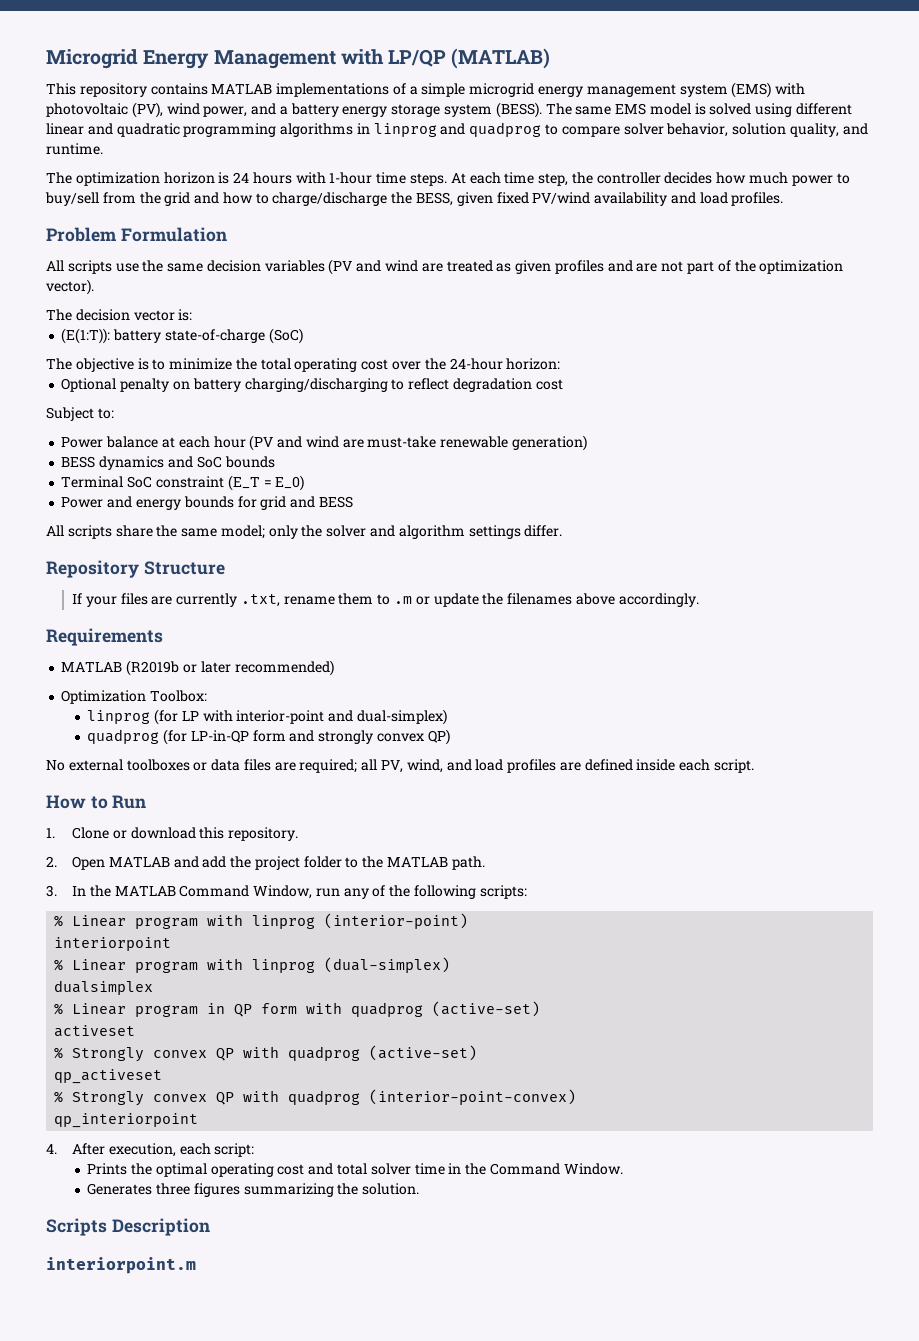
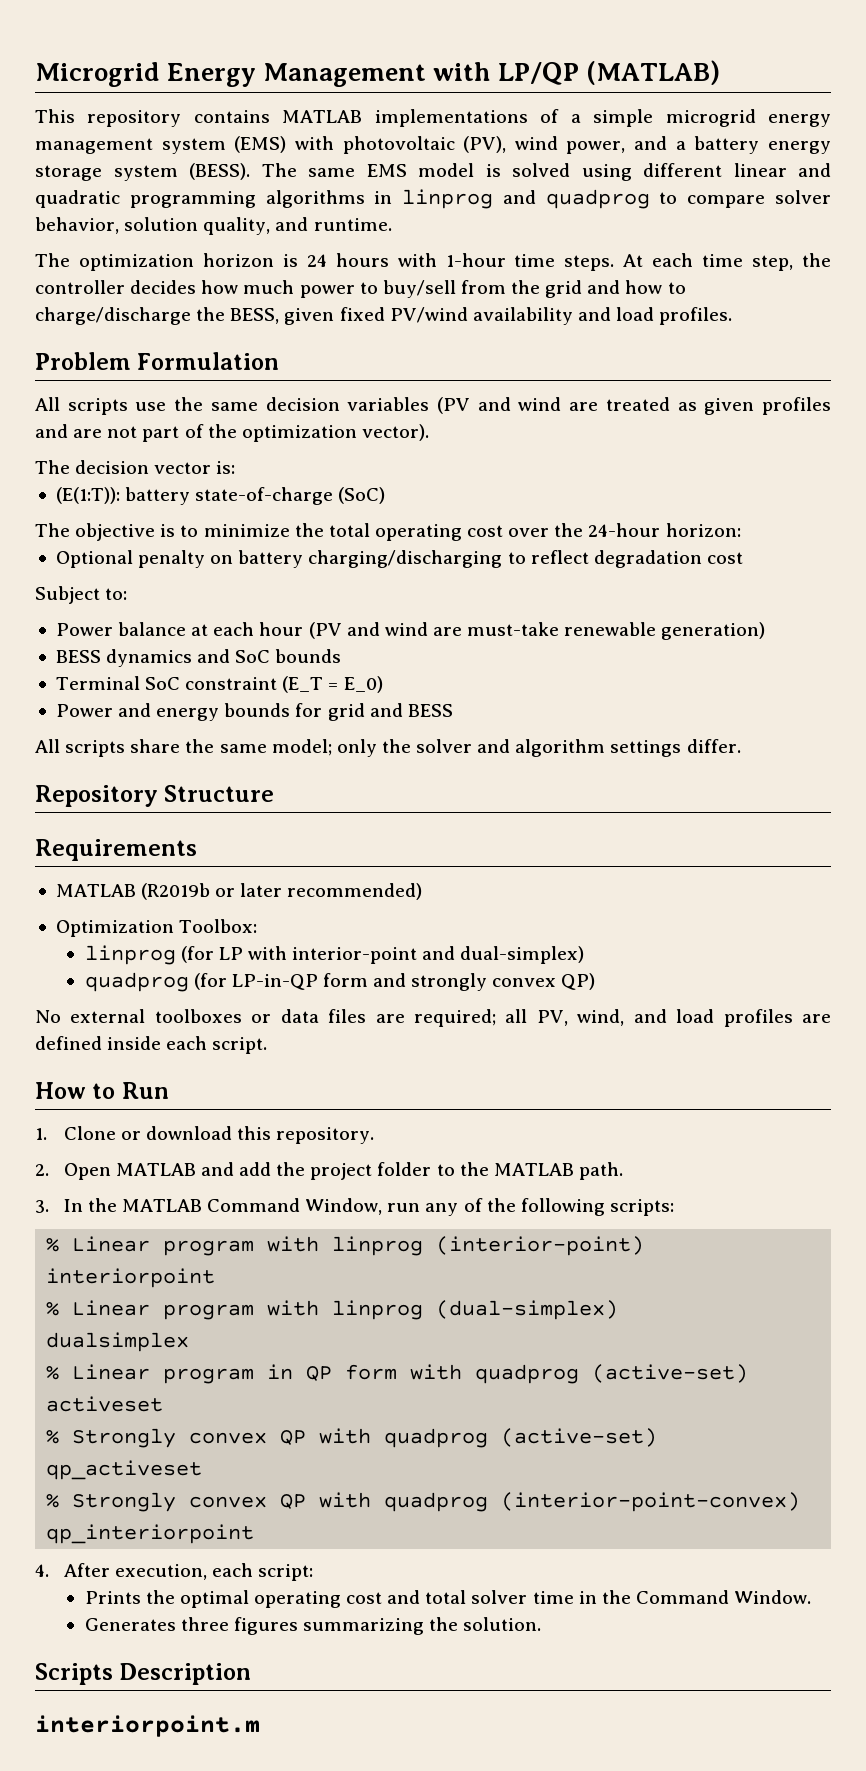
[71,593,699,607] // If your files are currently .txt, rename them to .m or update the filenames above accordingly. -> (275, 793) none

